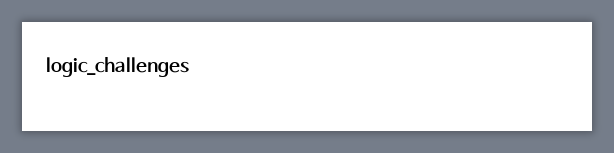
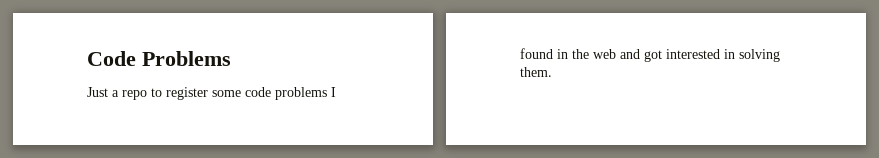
[46,57,189,77] logic_challenges -> [87,51,231,66] [87,87,336,100] [520,48,780,62] [520,67,552,77] Code Problems // Just a repo to register some code problems I found in the web and got interested in solving them.

